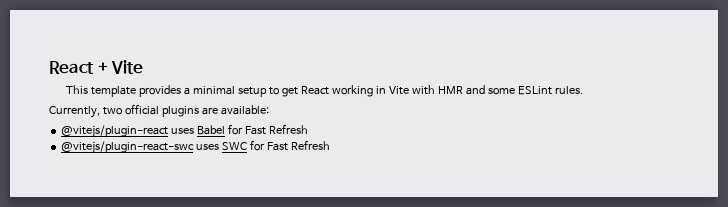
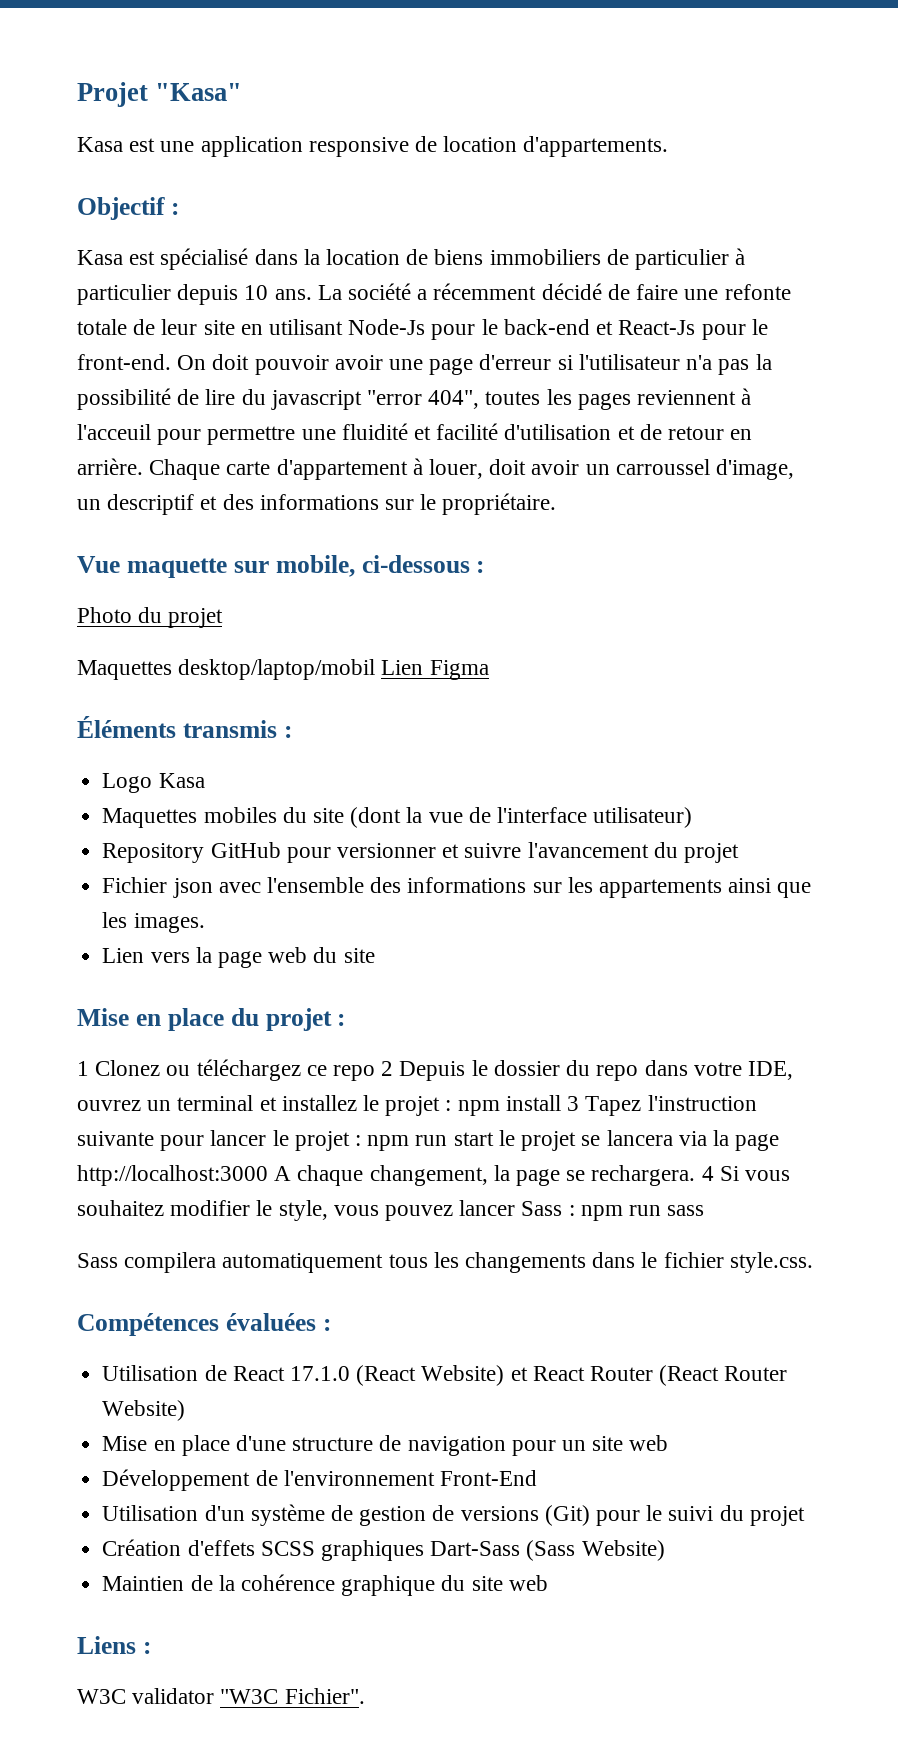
[49,60,144,74] [66,85,583,97] [49,104,269,118] [61,124,308,138] [61,140,330,154] React + Vite // This template provides a minimal setup to get React working in Vite with HMR and some ESLint rules. // Currently, two official plugins are available: // @vitejs/plugin-react uses Babel for Fast Refresh // @vitejs/plugin-react-swc uses SWC for Fast Refresh -> [77,82,243,107] [77,136,669,157] [77,197,179,220] [77,248,746,270] [77,283,791,305] [77,319,768,340] [77,354,772,375] [77,388,752,410] [77,423,753,445] [77,458,795,480] [77,493,557,515] [77,555,485,578] [77,607,224,628] [77,659,489,680] [77,716,292,738] [102,773,205,793] [102,807,693,828] [102,842,739,863] [102,877,812,898] [102,912,205,933] [102,947,375,968] [77,1008,346,1031] [77,1059,793,1081] [77,1095,757,1116] [77,1130,780,1151] [77,1165,791,1186] [77,1200,705,1221] [77,1252,813,1273] [77,1313,331,1336] [102,1365,788,1386] [102,1400,186,1421] [102,1435,669,1456] [102,1469,537,1491] [102,1504,805,1526] [102,1539,665,1561] [102,1574,548,1596] [77,1636,151,1654] [77,1688,365,1704] Projet "Kasa" // Kasa est une application responsive de location d'appartements. // Objectif : // Kasa est spécialisé dans la location de biens immobiliers de particulier à particulier depuis 10 ans. La société a récemment décidé de faire une refonte totale de leur site en utilisant Node-Js pour le back-end et React-Js pour le front-end. On doit pouvoir avoir une page d'erreur si l'utilisateur n'a pas la possibilité de lire du javascript "error 404", toutes les pages reviennent à l'acceuil pour permettre une fluidité et facilité d'utilisation et de retour en arrière. Chaque carte d'appartement à louer, doit avoir un carroussel d'image, un descriptif et des informations sur le propriétaire. // Vue maquette sur mobile, ci-dessous : // Photo du projet // Maquettes desktop/laptop/mobil Lien Figma // Éléments transmis : // Logo Kasa // Maquettes mobiles du site (dont la vue de l'interface utilisateur) // Repository GitHub pour versionner et suivre l'avancement du projet // Fichier json avec l'ensemble des informations sur les appartements ainsi que les images. // Lien vers la page web du site // Mise en place du projet : // 1 Clonez ou téléchargez ce repo 2 Depuis le dossier du repo dans votre IDE, ouvrez un terminal et installez le projet : npm install 3 Tapez l'instruction suivante pour lancer le projet : npm run start le projet se lancera via la page http://localhost:3000 A chaque changement, la page se rechargera. 4 Si vous souhaitez modifier le style, vous pouvez lancer Sass : npm run sass // Sass compilera automatiquement tous les changements dans le fichier style.css. // Compétences évaluées : // Utilisation de React 17.1.0 (React Website) et React Router (React Router Website) // Mise en place d'une structure de navigation pour un site web // Développement de l'environnement Front-End // Utilisation d'un système de gestion de versions (Git) pour le suivi du projet // Création d'effets SCSS graphiques Dart-Sass (Sass Website) // Maintien de la cohérence graphique du site web // Liens : // W3C validator "W3C Fichier".

